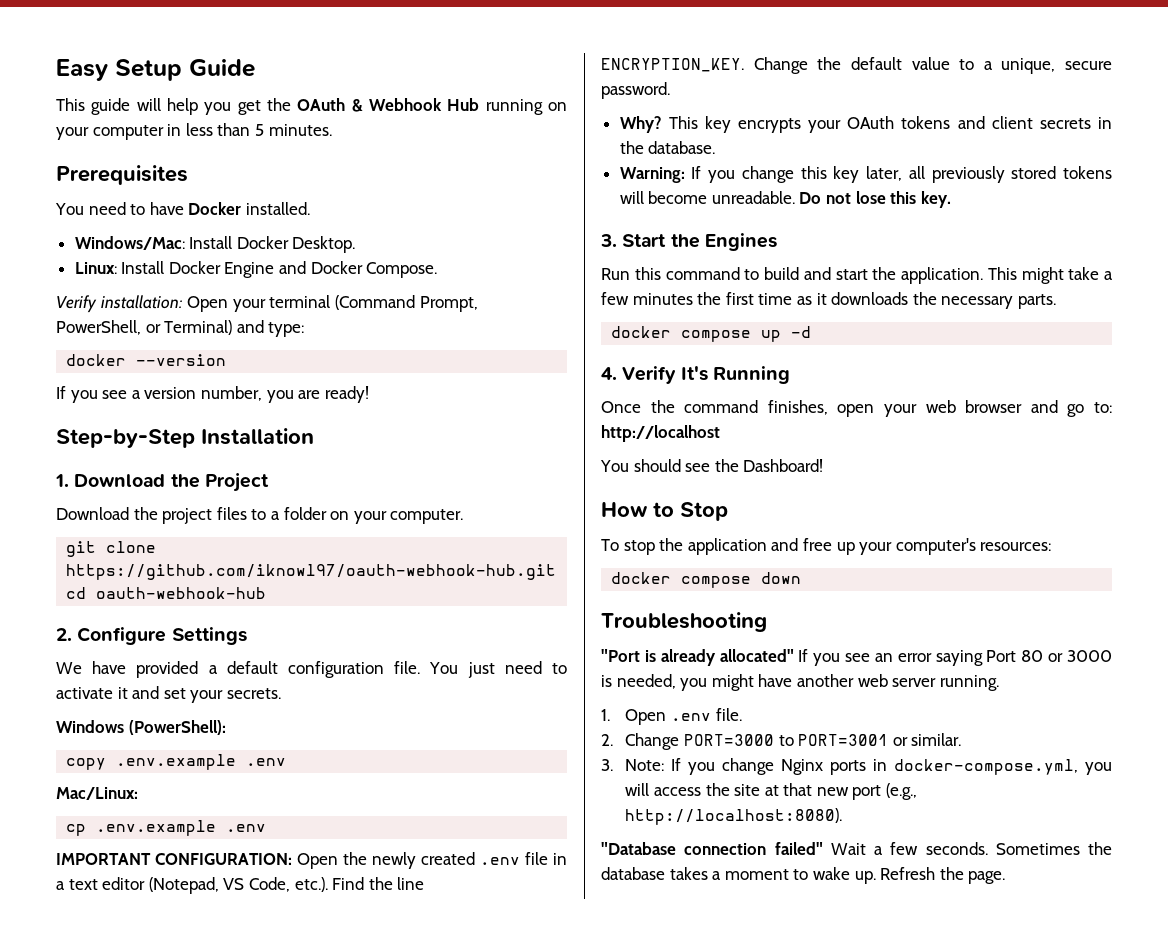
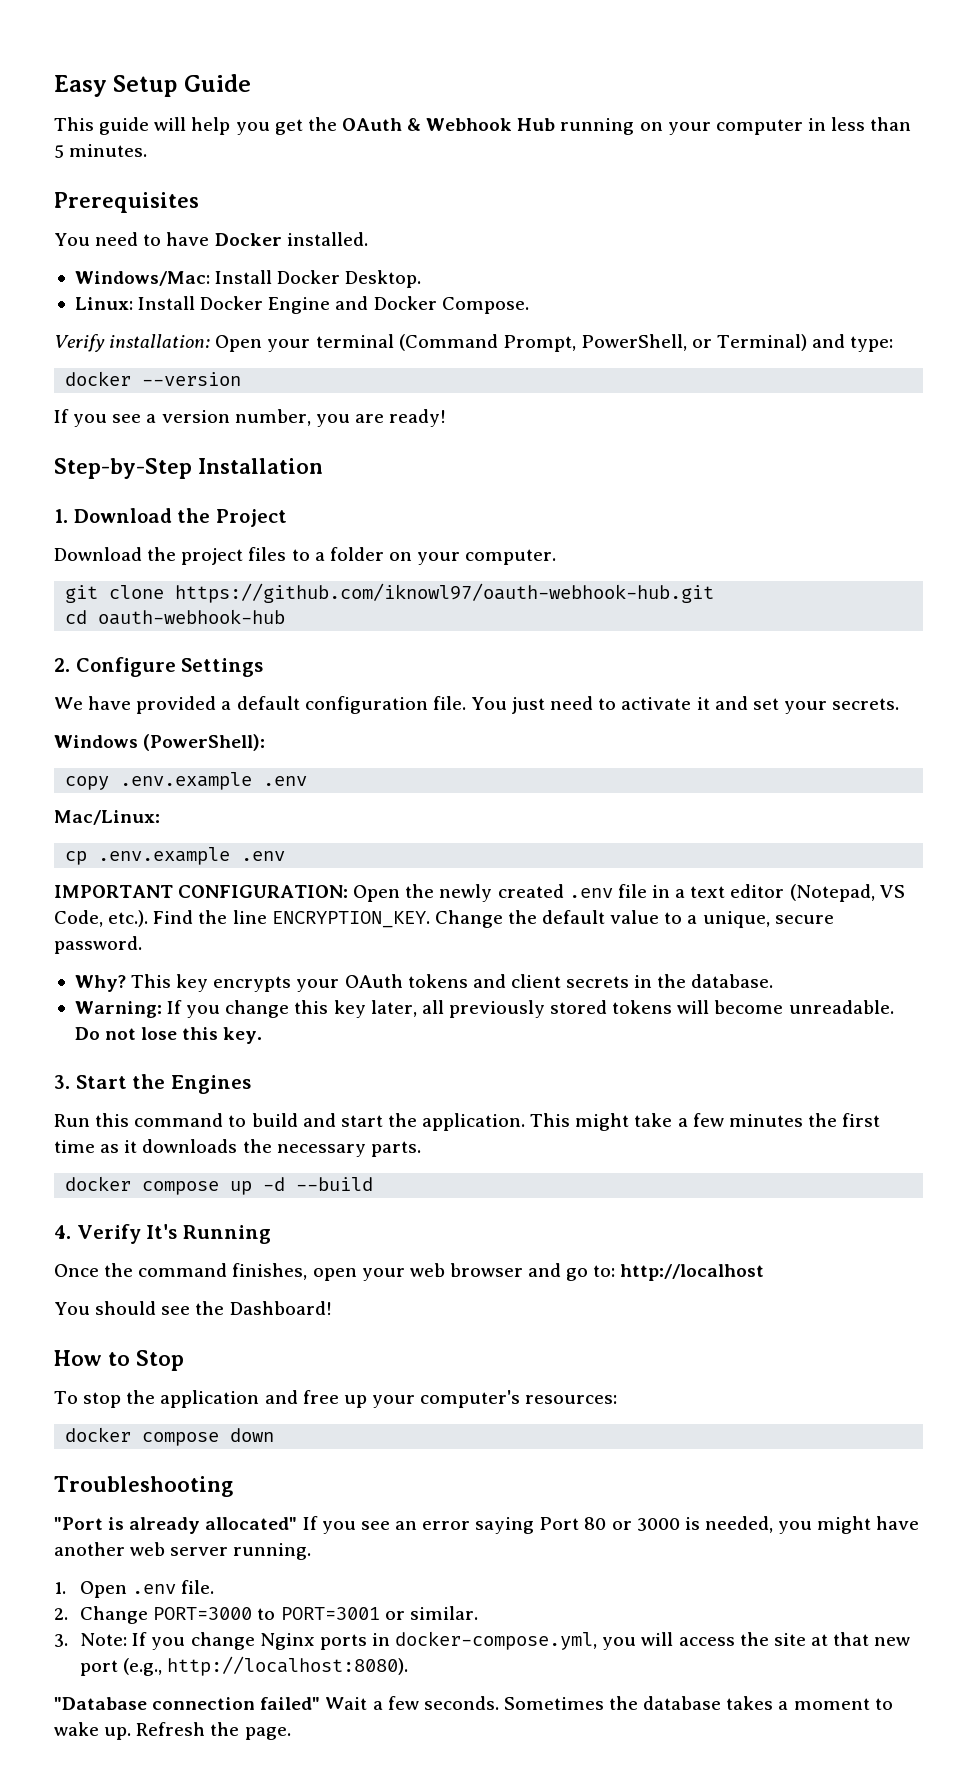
(812, 332) none -> [296,1177,374,1191] --build

